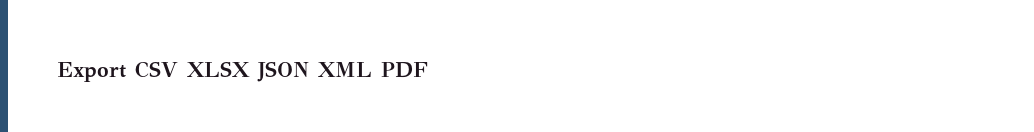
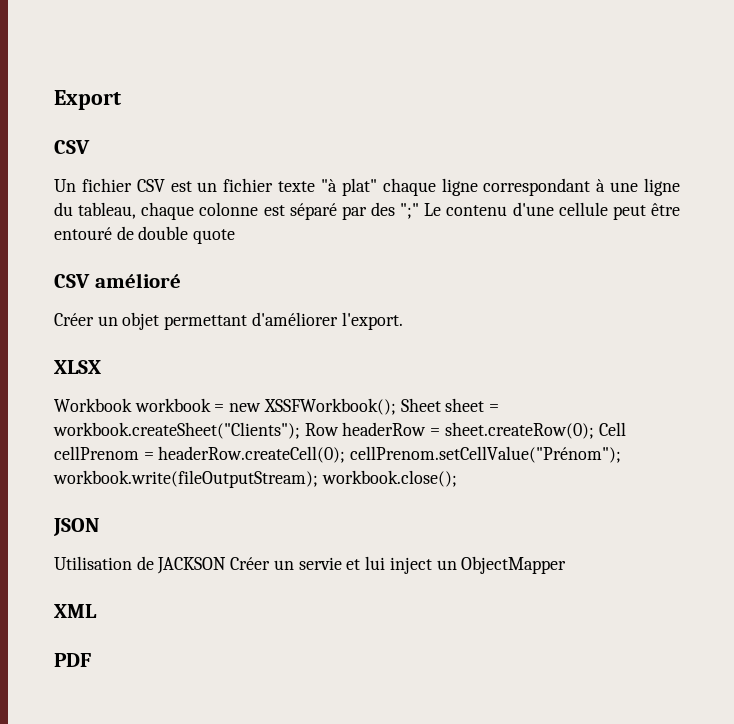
[135,61,309,82] CSV XLSX JSON -> [54,140,90,154] [54,178,680,196] [54,202,680,220] [54,226,236,244] [54,273,181,288] [54,312,403,330] [54,360,101,374] [54,398,500,415] [53,422,626,439] [54,446,622,463] [53,470,457,488] [53,518,99,536] [54,556,567,574] // CSV // Un fichier CSV est un fichier texte "à plat" chaque ligne correspondant à une ligne du tableau, chaque colonne est séparé par des ";" Le contenu d'une cellule peut être entouré de double quote // CSV amélioré // Créer un objet permettant d'améliorer l'export. // XLSX // Workbook workbook = new XSSFWorkbook(); Sheet sheet = workbook.createSheet("Clients"); Row headerRow = sheet.createRow(0); Cell cellPrenom = headerRow.createCell(0); cellPrenom.setCellValue("Prénom"); workbook.write(fileOutputStream); workbook.close(); // JSON // Utilisation de JACKSON Créer un servie et lui inject un ObjectMapper //
(372, 69) none -> (97, 611) //

